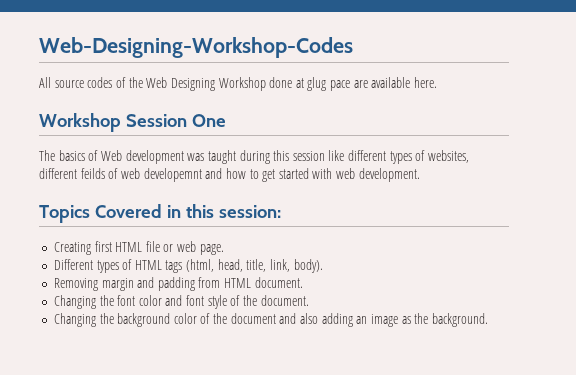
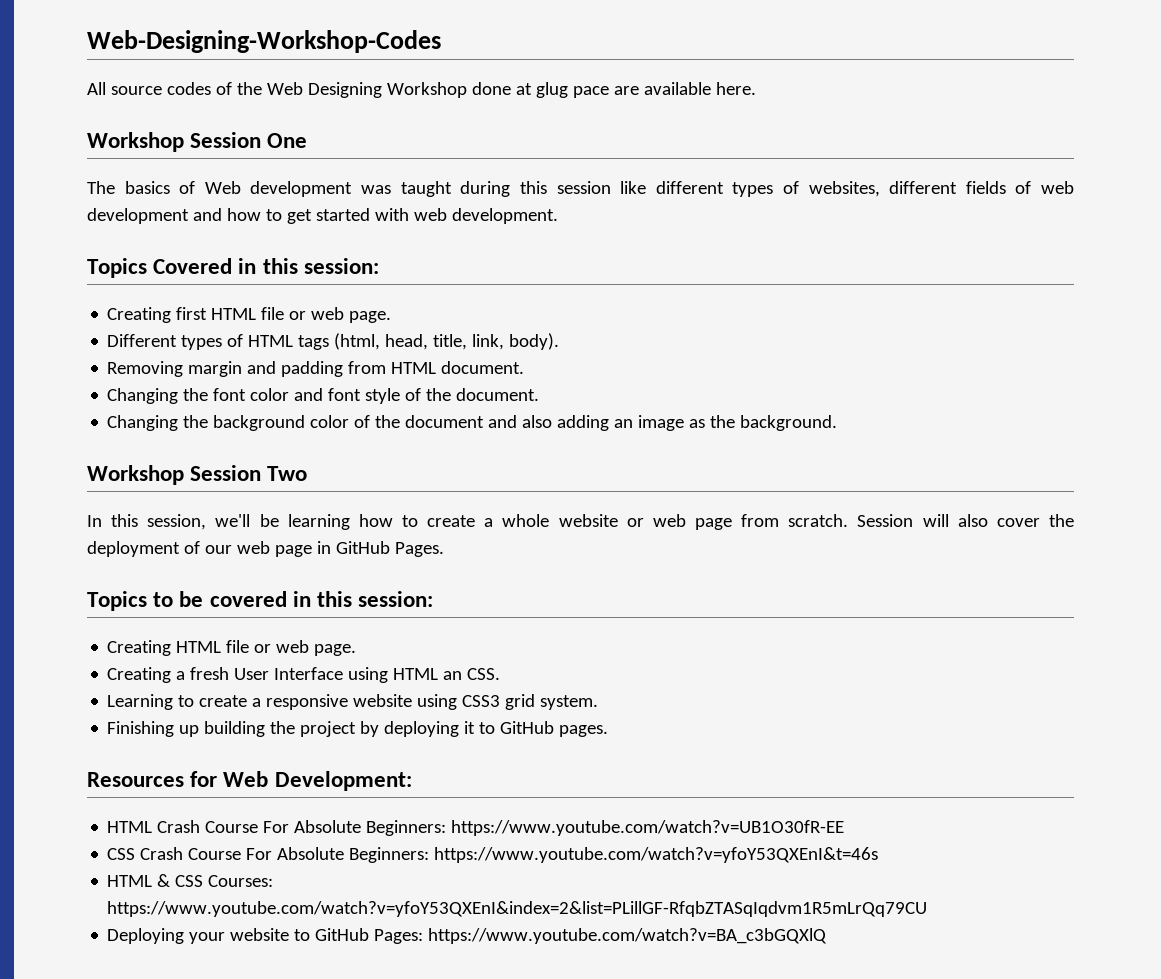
[80,168,105,179] feilds -> [965,181,1006,194] fields
[143,168,202,182] developemnt -> [87,208,189,224] development
(488, 320) none -> [87,465,308,485] [87,514,1074,530] [87,541,444,557] [87,591,434,611] [107,640,357,656] [107,667,501,683] [107,694,599,710] [107,721,609,737] [87,771,412,791] [107,820,845,836] [107,847,879,863] [107,874,274,887] [107,901,928,917] [107,928,828,944] // Workshop Session Two // In this session, we'll be learning how to create a whole website or web page from scratch. Session will also cover the deployment of our web page in GitHub Pages. // Topics to be covered in this session: // Creating HTML file or web page. // Creating a fresh User Interface using HTML an CSS. // Learning to create a responsive website using CSS3 grid system. // Finishing up building the project by deploying it to GitHub pages. // Resources for Web Development: // HTML Crash Course For Absolute Beginners: https://www.youtube.com/watch?v=UB1O30fR-EE // CSS Crash Course For Absolute Beginners: https://www.youtube.com/watch?v=yfoY53QXEnI&t=46s // HTML & CSS Courses: https://www.youtube.com/watch?v=yfoY53QXEnI&index=2&list=PLillGF-RfqbZTASqIqdvm1R5mLrQq79CU // Deploying your website to GitHub Pages: https://www.youtube.com/watch?v=BA_c3bGQXlQ

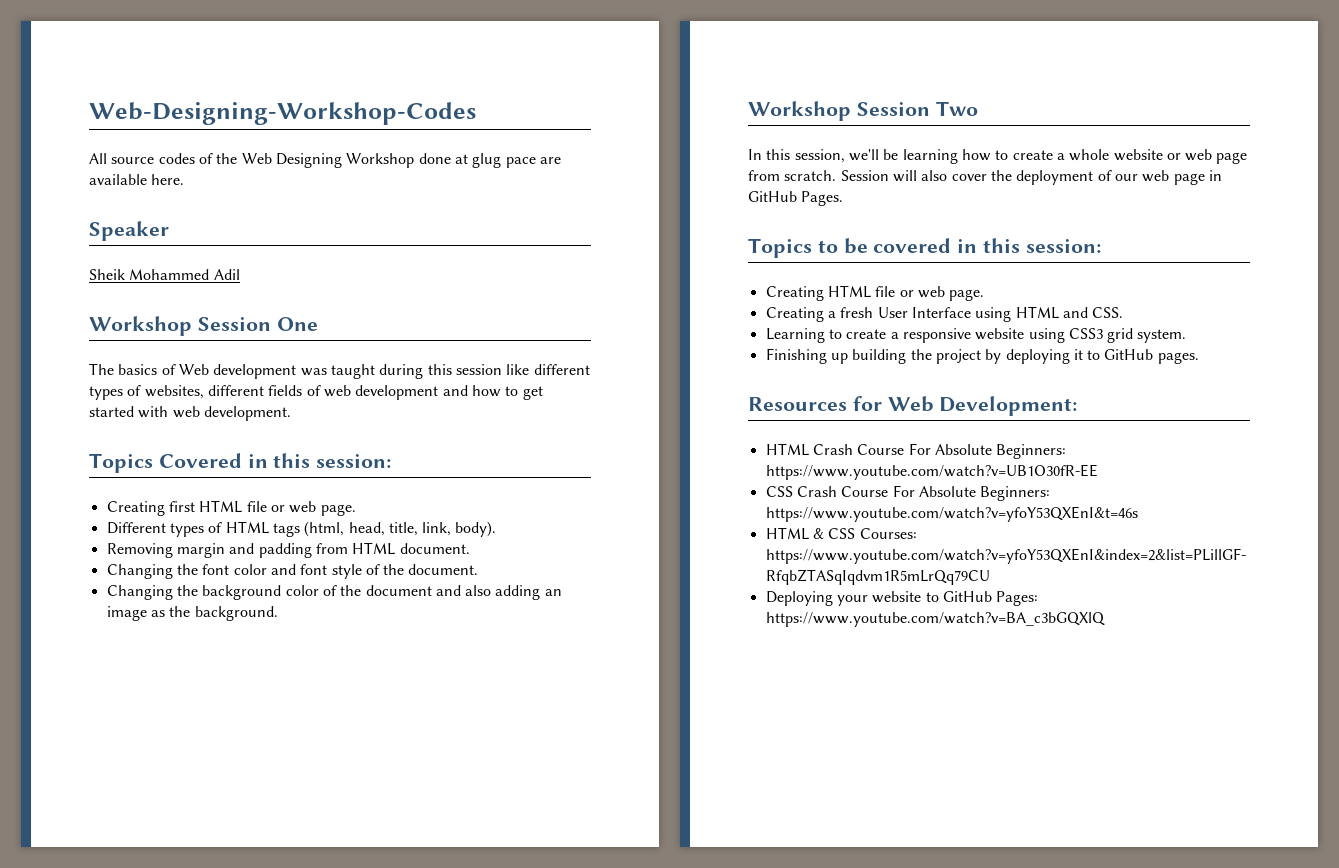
(756, 88) none -> [89,221,169,241] [89,269,240,280] // Speaker // Sheik Mohammed Adil
[443,671,463,680] an -> [1062,307,1088,318] and

